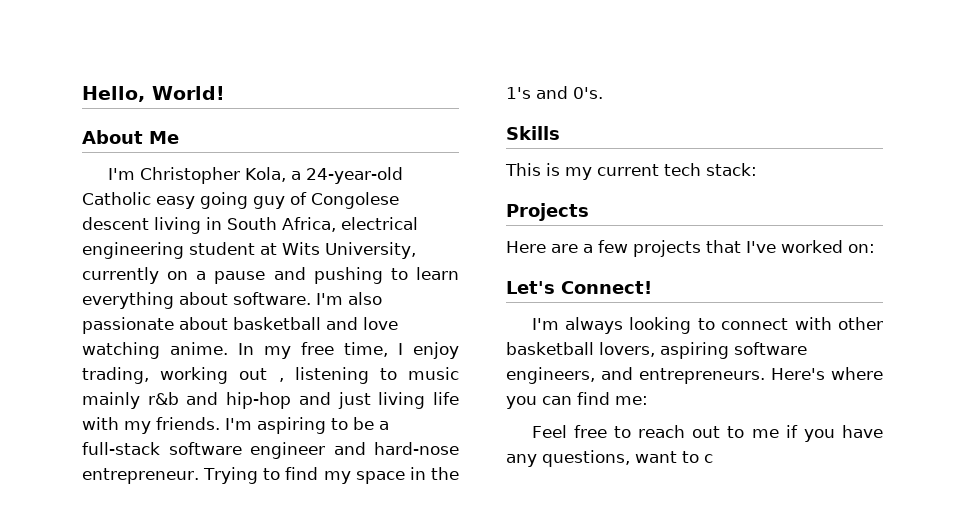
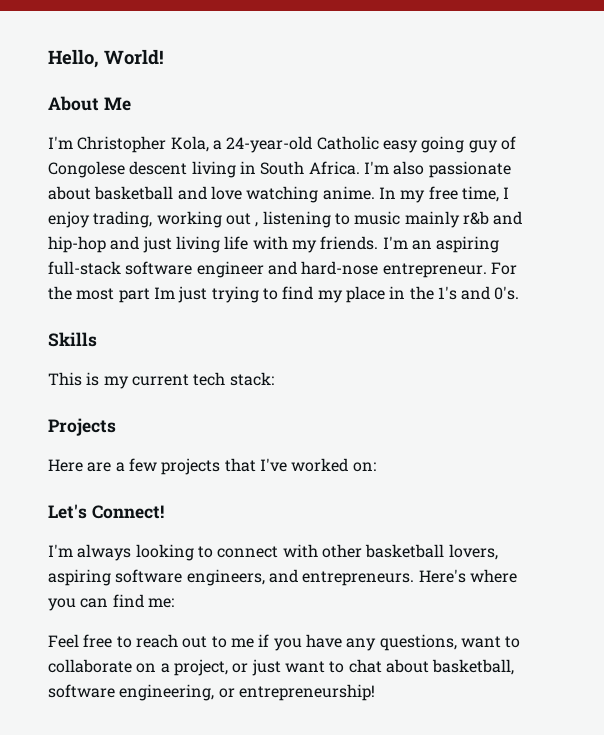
[282,217,418,232] [82,242,416,259] [82,267,459,284] [82,292,311,309] Africa, electrical engineering student at Wits University, currently on a pause and pushing to learn everything about software. -> [308,161,360,175] Africa.
[257,417,389,434] aspiring to be a -> [411,236,500,253] an aspiring
[203,467,259,484] Trying -> [490,262,517,275] [48,286,259,303] For the most part Im just trying
[355,471,405,484] space -> [345,286,385,303] place
[704,454,713,463] c -> [48,659,515,676] [48,684,375,701] collaborate on a project, or just want to chat about basketball, software engineering, or entrepreneurship!

